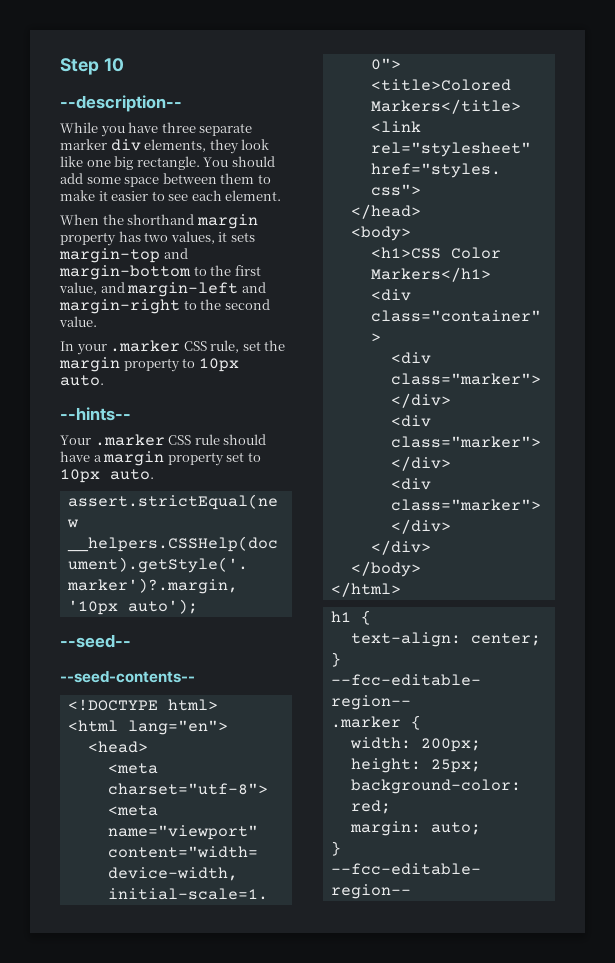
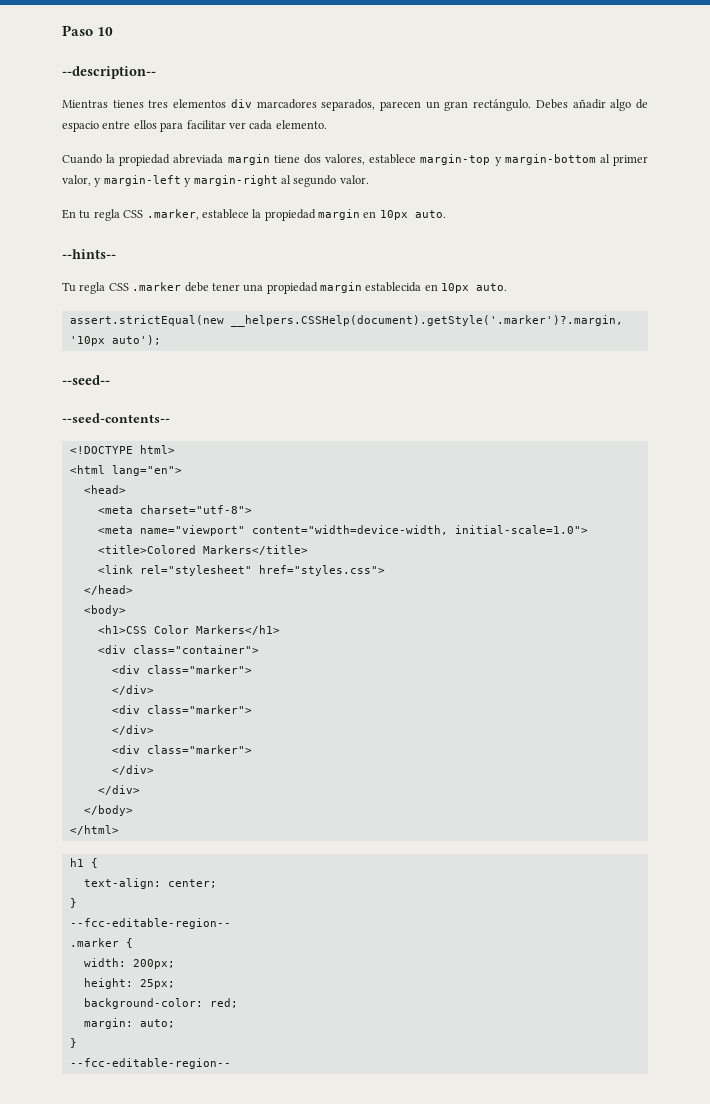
[60,58,99,75] Step -> [62,25,93,36] Paso
[60,122,253,137] [60,139,270,154] [60,156,275,170] [60,173,271,187] [60,190,282,201] [60,214,258,229] [60,231,255,246] [59,248,188,263] [59,265,261,280] [59,282,266,297] [59,299,270,314] [59,316,97,327] [60,340,286,355] [59,357,239,372] [60,375,104,386] [60,407,131,421] [60,434,267,446] [60,451,261,466] While you have three separate marker div elements, they look like one big rectangle. You should add some space between them to make it easier to see each element. // When the shorthand margin property has two values, it sets margin-top and margin-bottom to the first value, and margin-left and margin-right to the second value. // In your .marker CSS rule, set the margin property to 10px auto. // --hints-- // Your .marker CSS rule should have a margin property set to -> [62,99,648,111] [62,120,327,132] [62,154,648,166] [62,175,369,187] [62,209,446,221] [62,249,116,259] [62,282,438,294] Mientras tienes tres elementos div marcadores separados, parecen un gran rectángulo. Debes añadir algo de espacio entre ellos para facilitar ver cada elemento. // Cuando la propiedad abreviada margin tiene dos valores, establece margin-top y margin-bottom al primer valor, y margin-left y margin-right al segundo valor. // En tu regla CSS .marker, establece la propiedad margin en 10px auto. // --hints-- // Tu regla CSS .marker debe tener una propiedad margin establecida en

